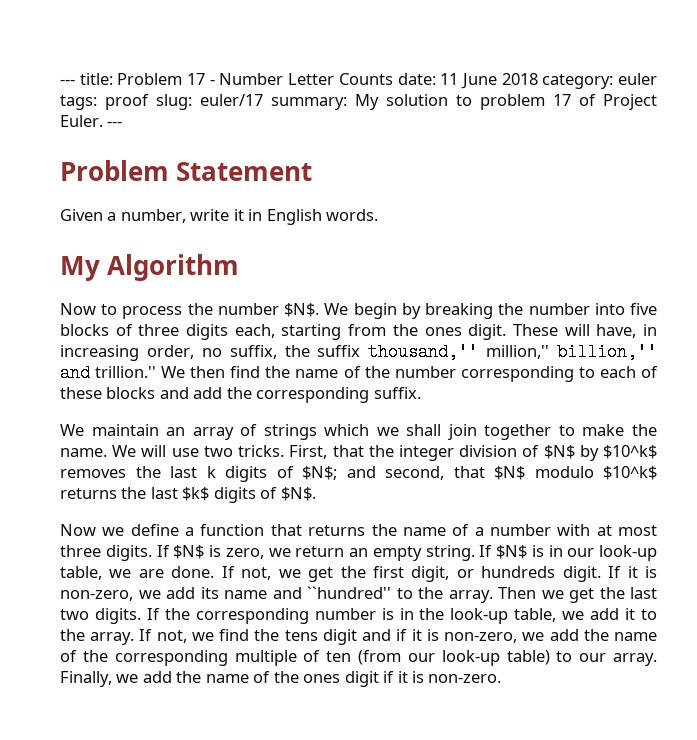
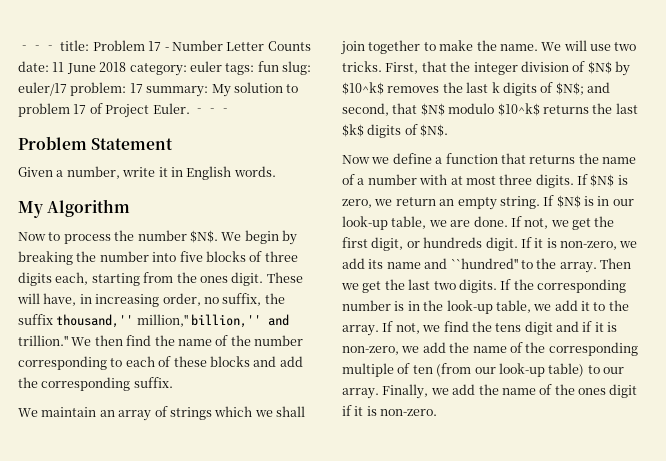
[105,94,149,110] proof -> [257,61,279,72] fun
(263, 100) none -> [70,82,143,96] problem: 17

